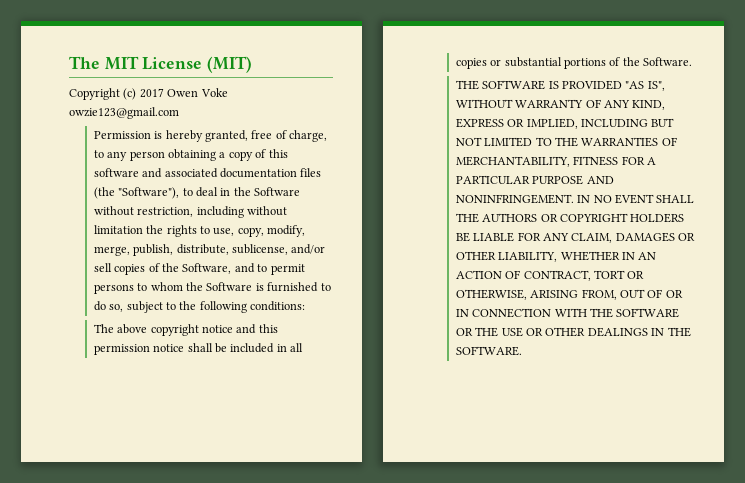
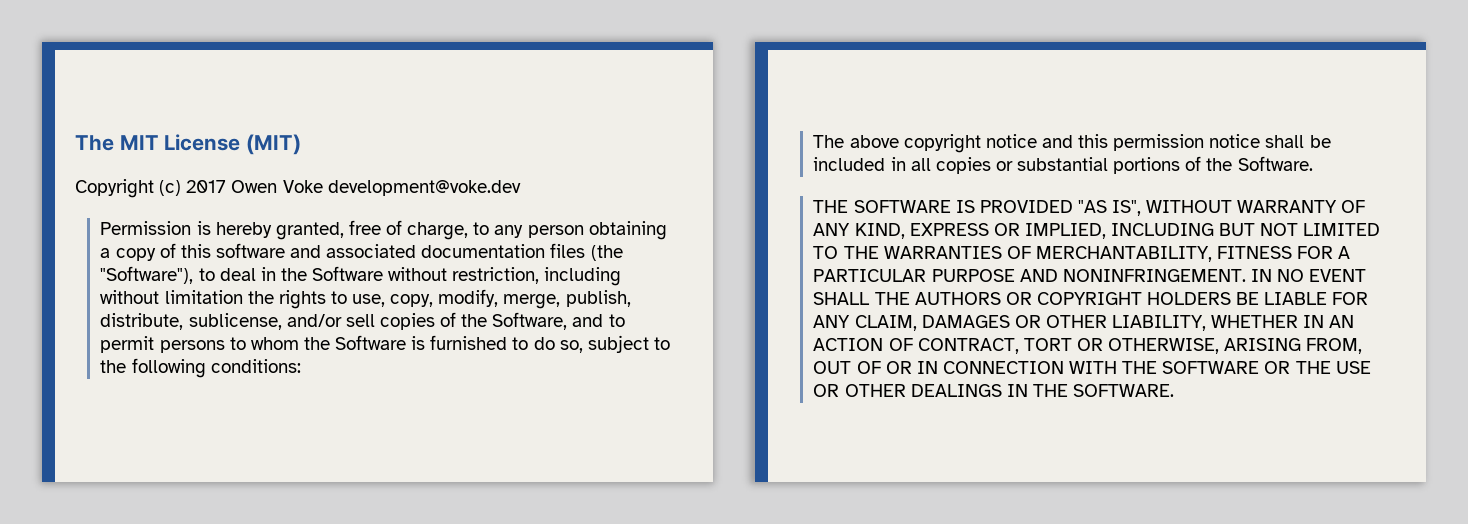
[69,107,179,119] owzie123@gmail.com -> [327,180,521,196] development@voke.dev

